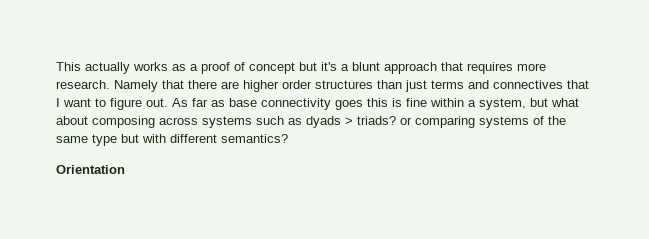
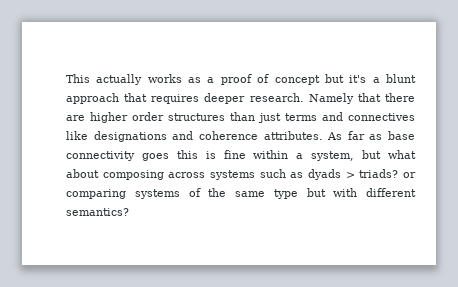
[517,63,546,71] more -> [204,93,246,104] deeper
[567,80,589,89] [56,98,168,110] that I want to figure out. -> [66,131,323,142] like designations and coherence attributes.
[56,165,125,174] // Orientation -> (129, 212) none

